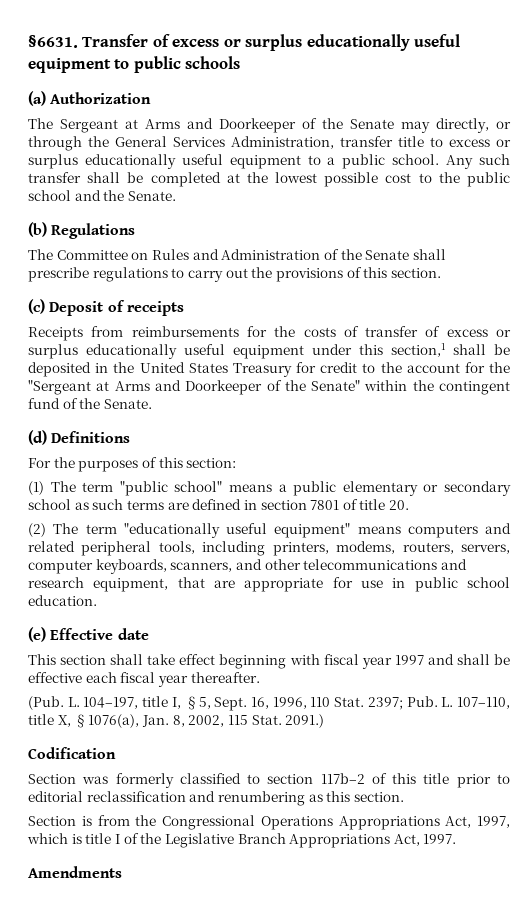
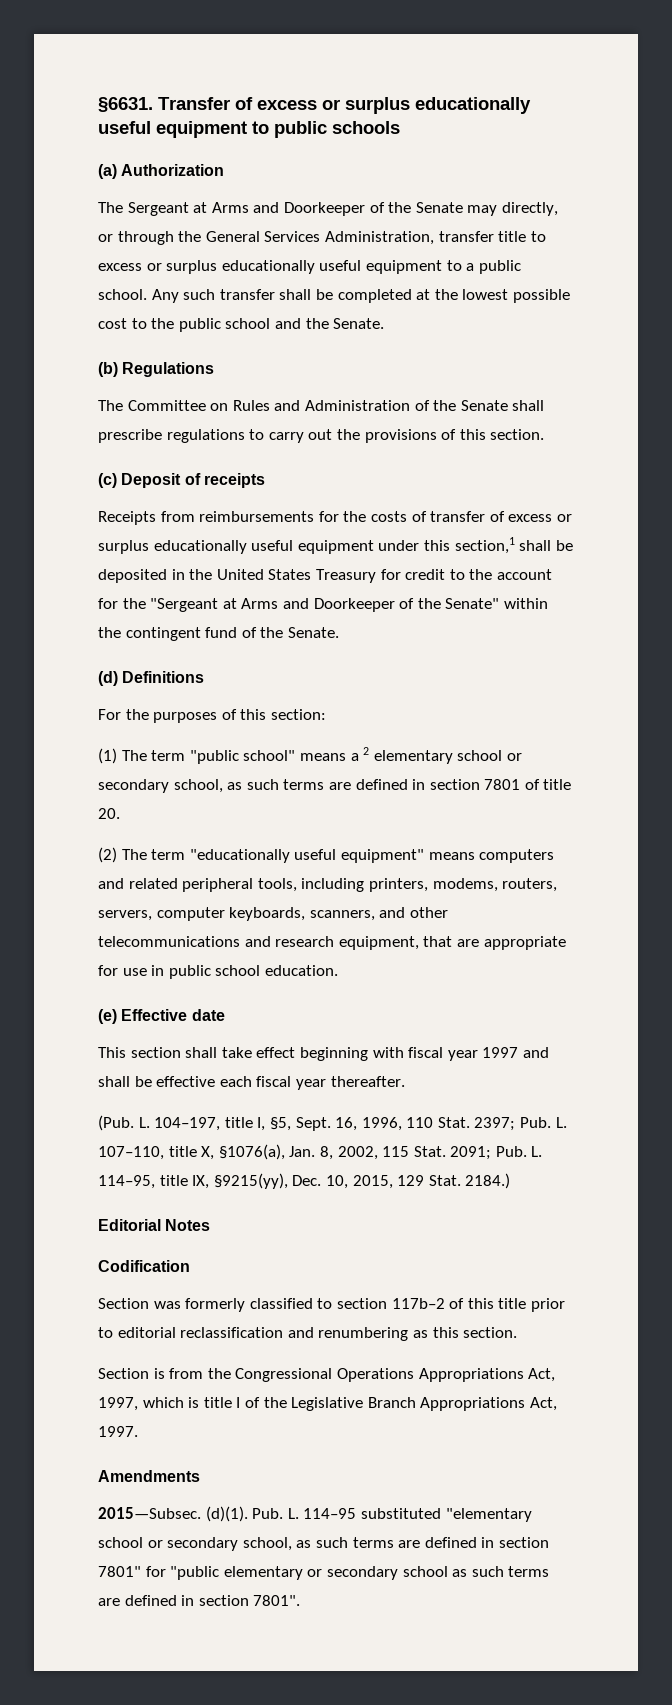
[293,481,512,496] [28,499,71,510] public elementary or secondary school -> [363,747,522,764] [98,779,223,793] 2 elementary school or secondary school,
[285,714,325,728] 2091.) -> [450,1146,543,1160] [98,1173,511,1189] [98,1219,211,1231] 2091; Pub. L. 114–95, title IX, §9215(yy), Dec. 10, 2015, 129 Stat. 2184.) // Editorial Notes
(122, 872) none -> [98,1506,532,1522] [98,1537,549,1551] [98,1566,550,1580] [98,1595,301,1606] // 2015—Subsec. (d)(1). Pub. L. 114–95 substituted "elementary school or secondary school, as such terms are defined in section 7801" for "public elementary or secondary school as such terms are defined in section 7801".

